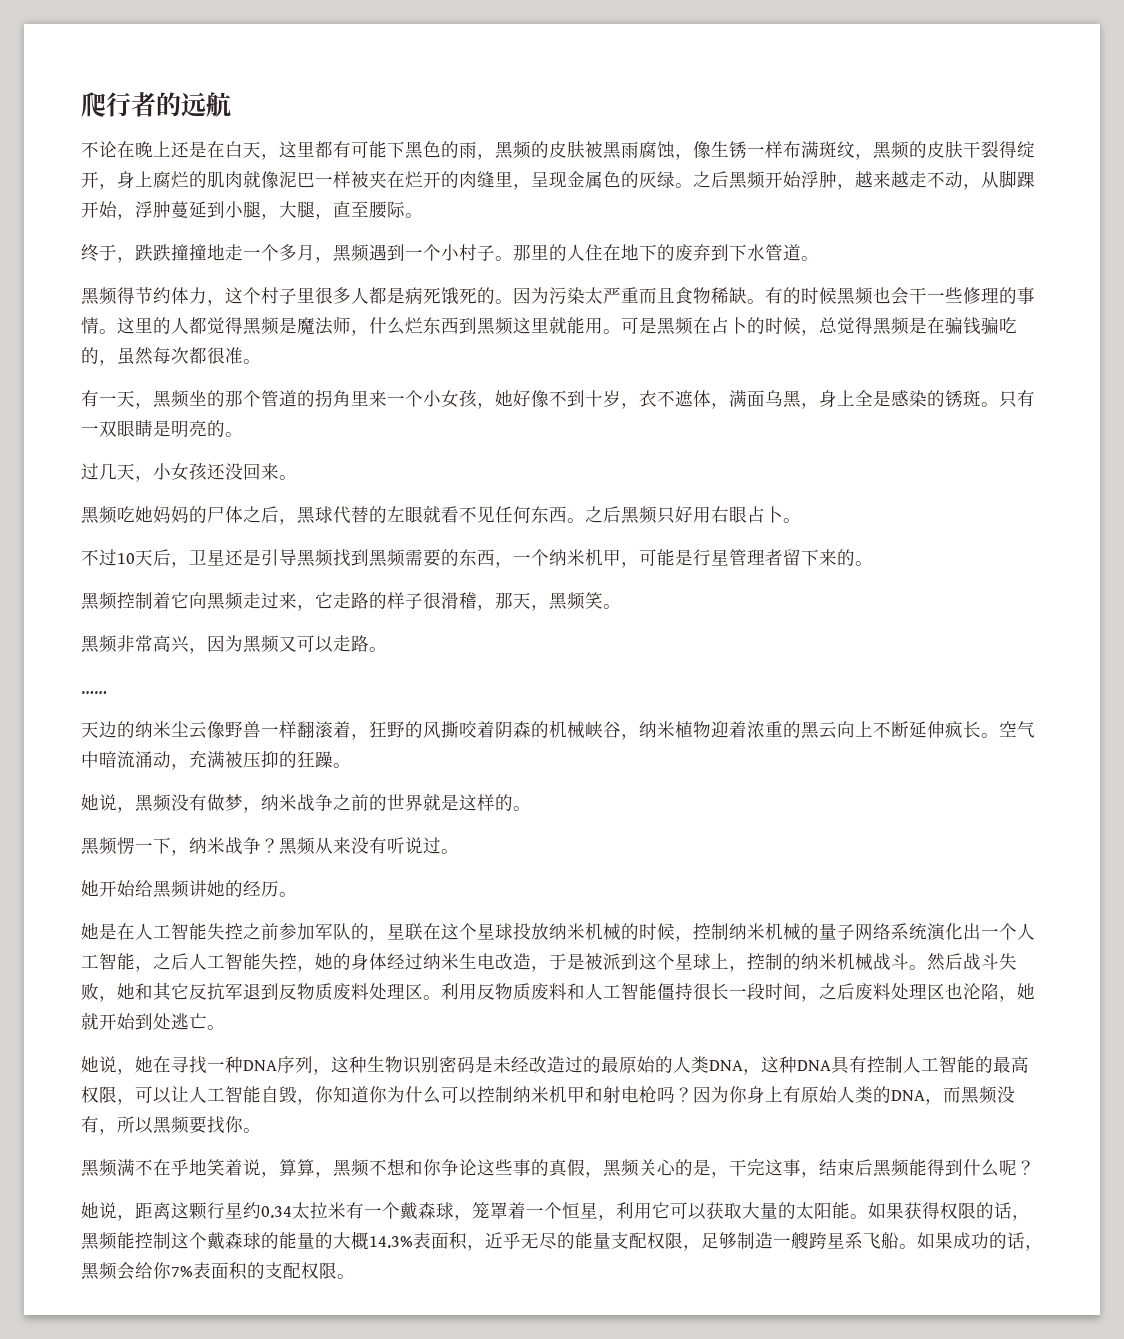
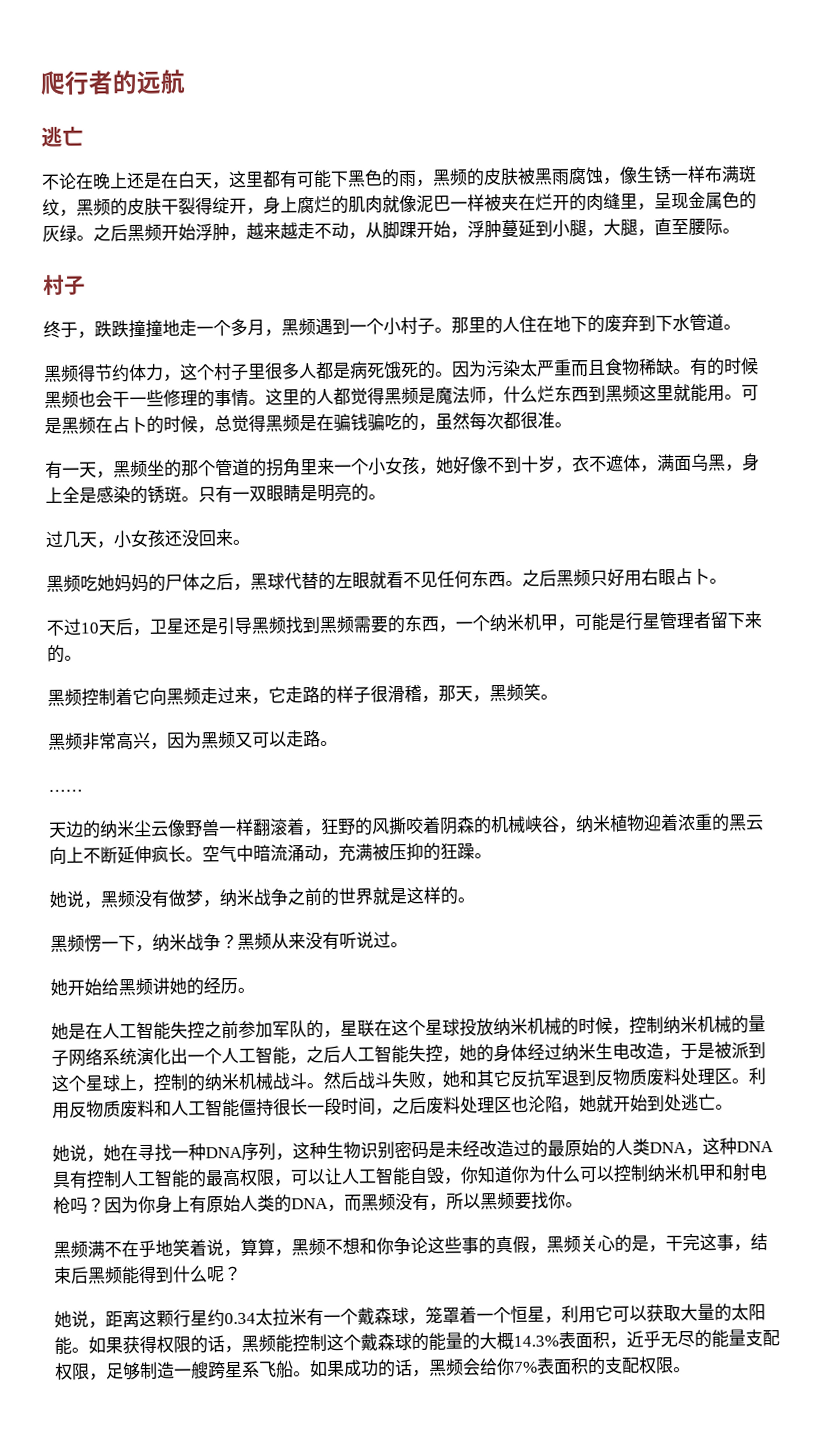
(231, 104) none -> [41,126,84,148] // 逃亡
(423, 215) none -> [43,274,86,296] // 村子

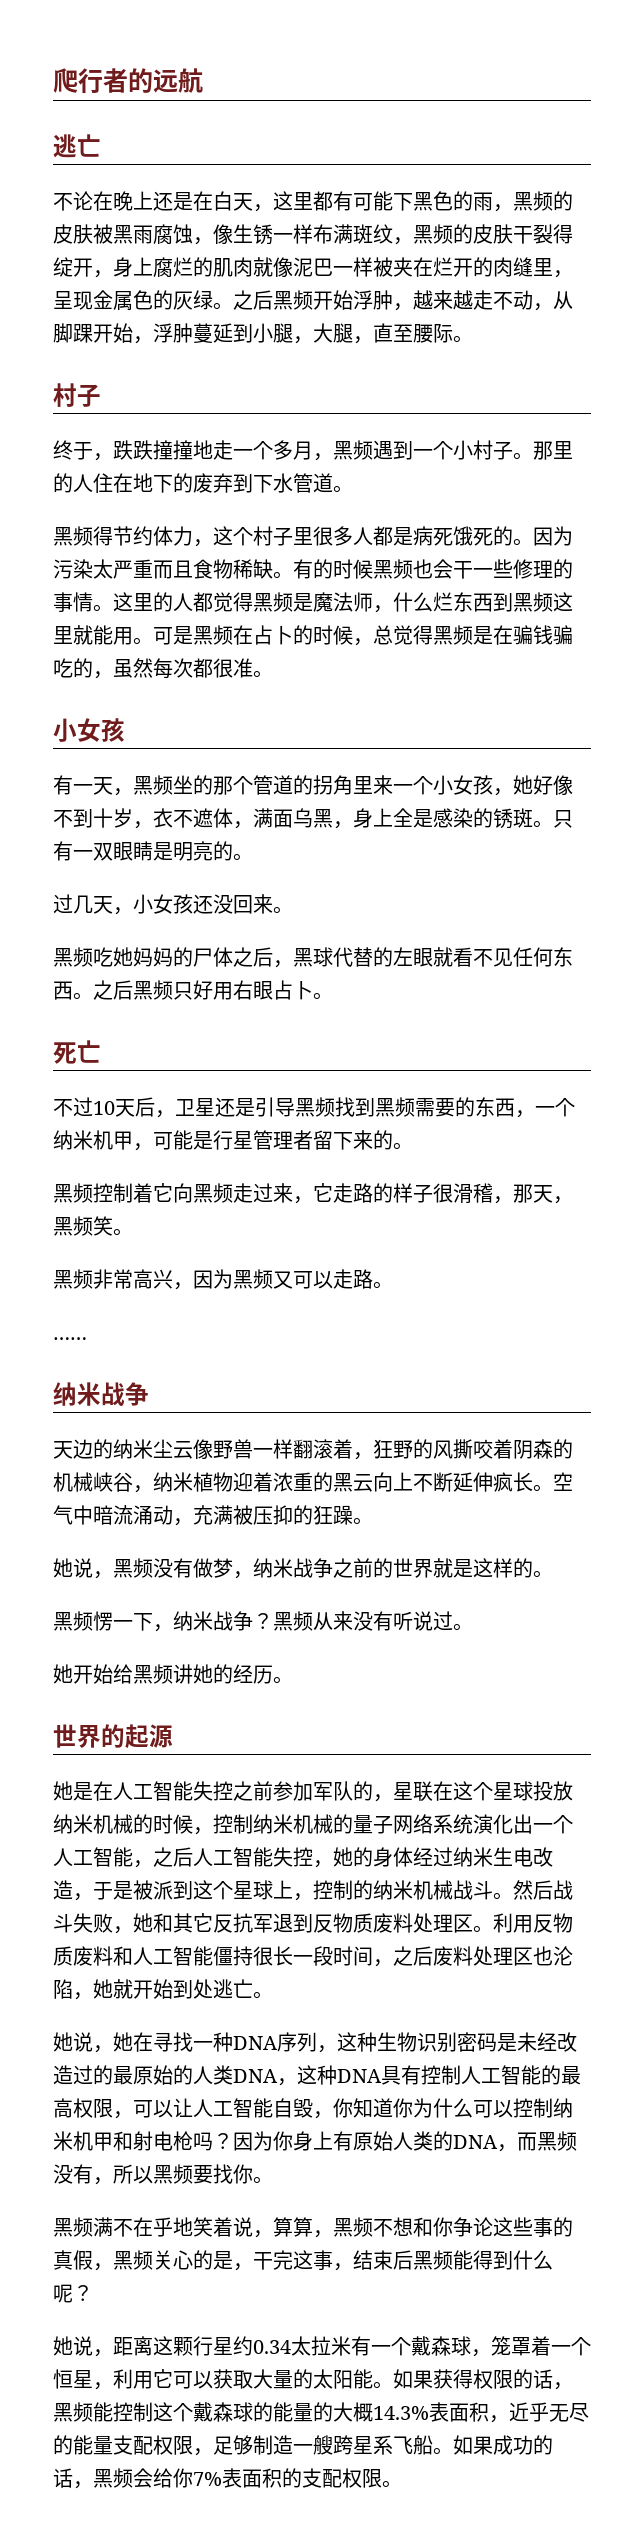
(572, 425) none -> [53,718,125,742] // 小女孩
(727, 581) none -> [53,1040,101,1064] // 死亡
(83, 790) none -> [53,1382,149,1407] // 纳米战争
(255, 990) none -> [53,1724,173,1749] // 世界的起源

